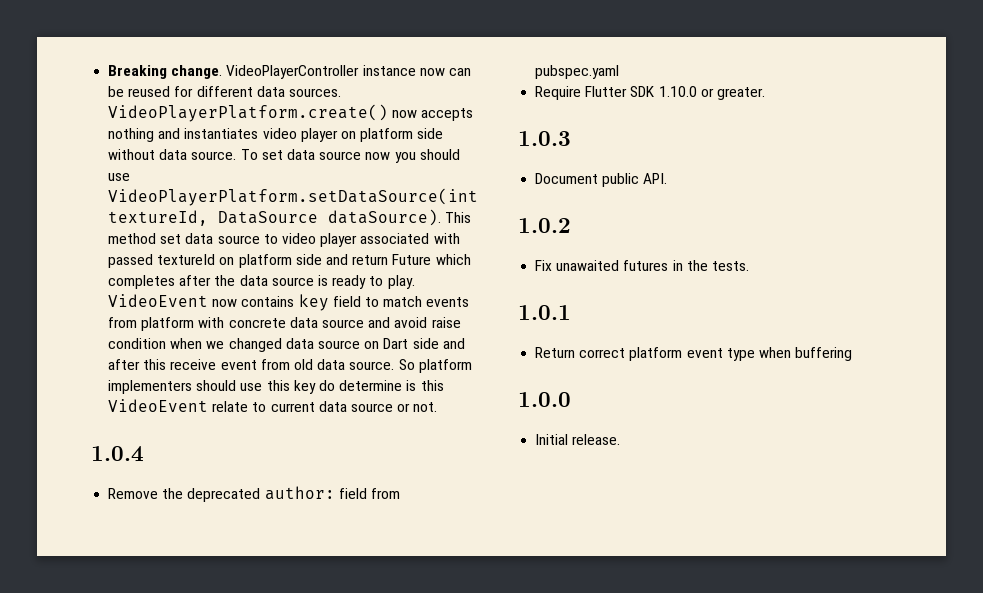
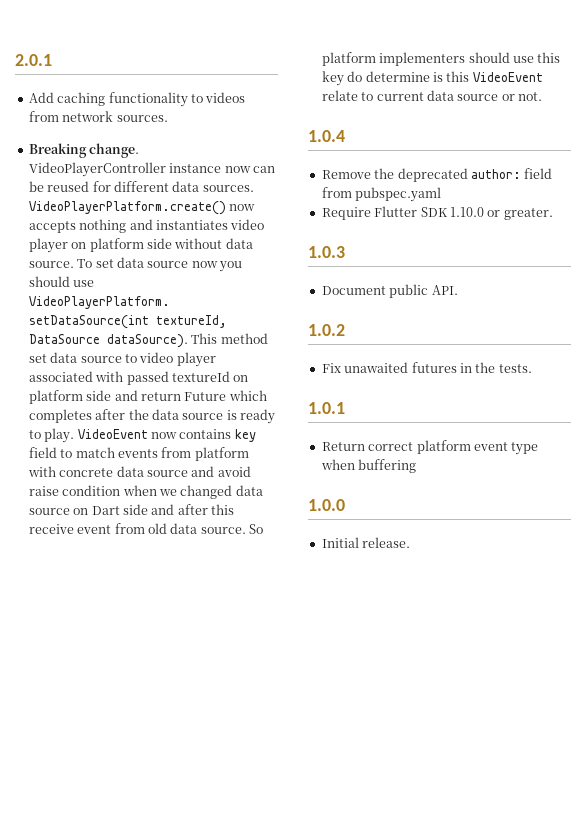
(108, 72) none -> [15,54,52,66] [28,92,246,107] [28,111,168,122] 2.0.1 // Add caching functionality to videos from network sources. //

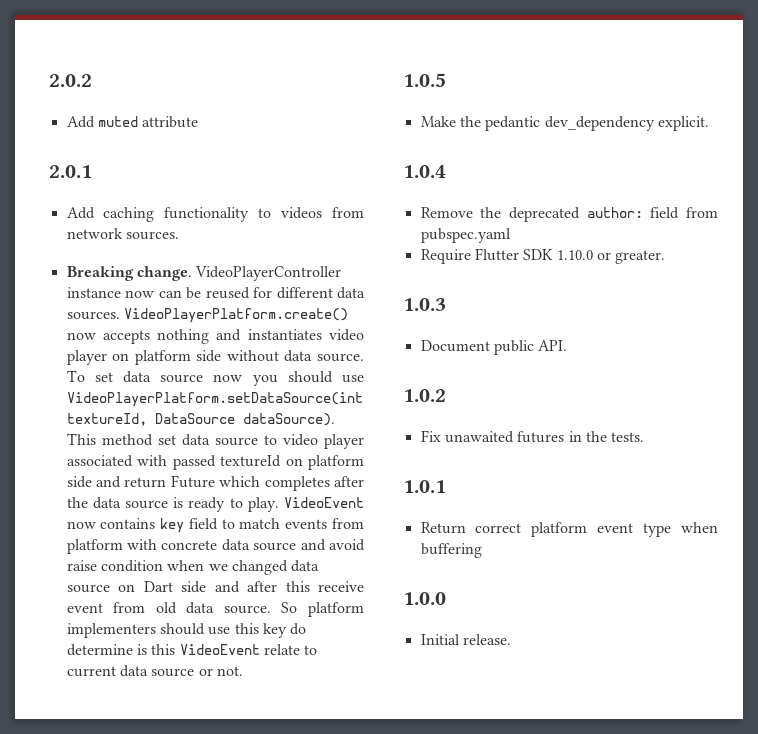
(15, 60) none -> [49,74,92,87] [66,116,199,128] 2.0.2 // Add muted attribute //
(542, 96) none -> [403,73,446,87] [420,116,709,131] // 1.0.5 // Make the pedantic dev_dependency explicit.

